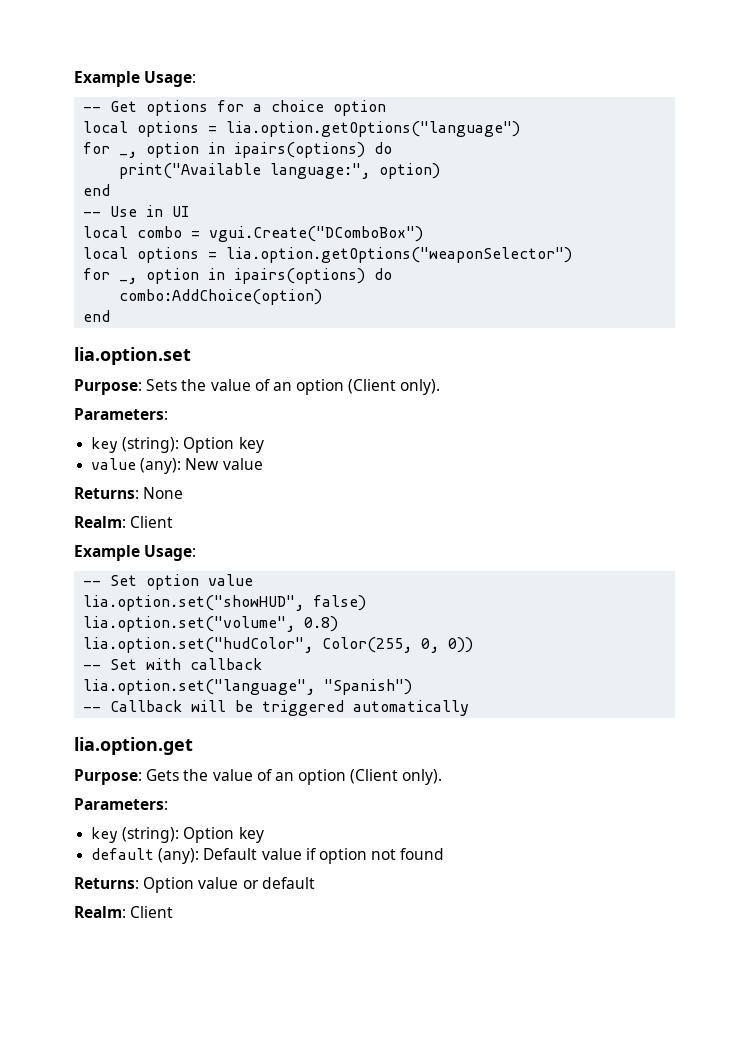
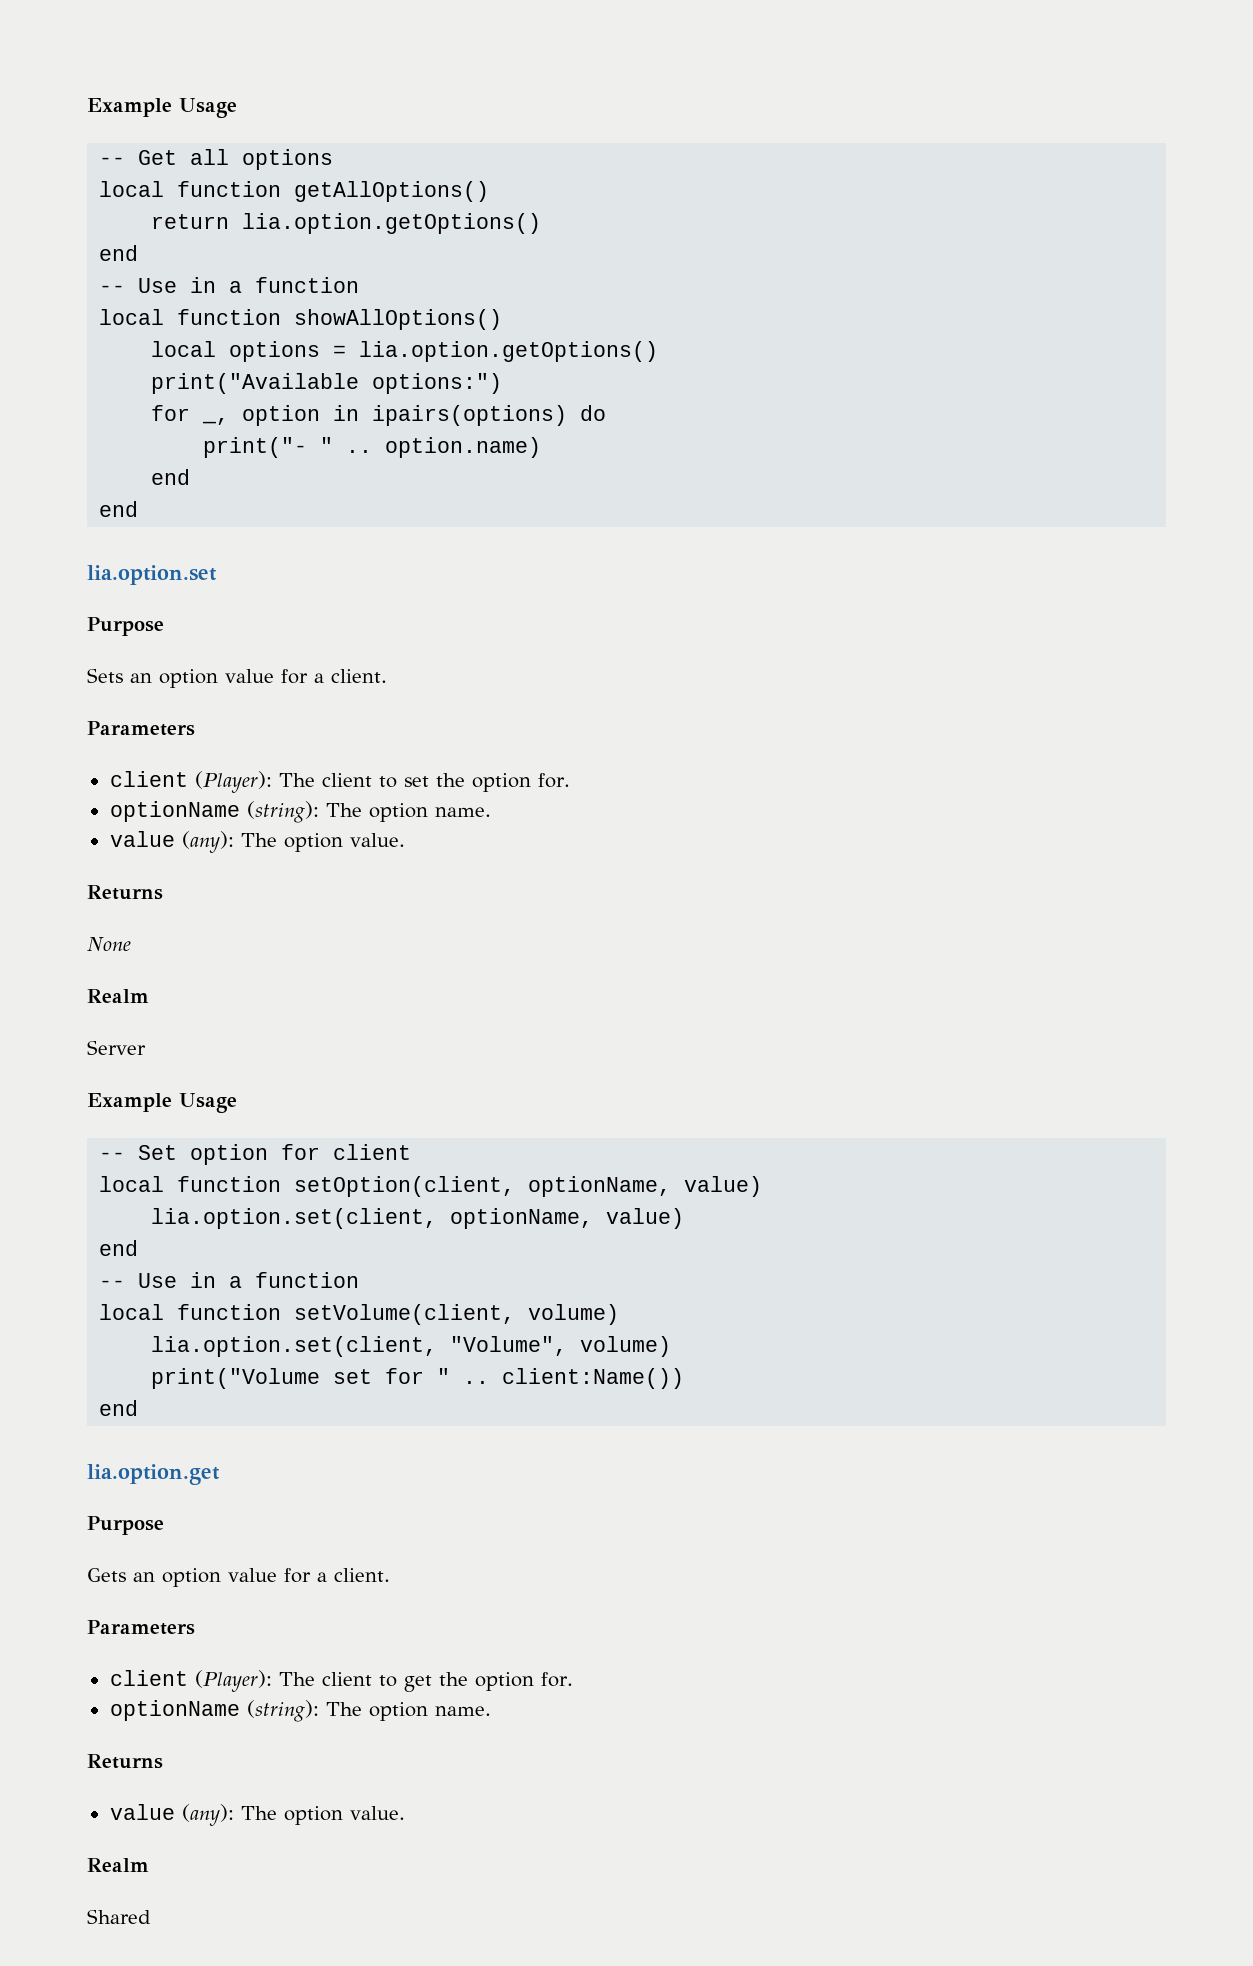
[74,71,197,87] Example Usage: -> [87,98,237,118] Example Usage
[146,100,387,116] [83,121,521,137] [83,142,393,158] [119,163,441,179] [83,184,111,196] [83,205,190,217] [83,226,424,242] [83,247,573,263] [83,268,393,284] [119,289,323,305] [83,310,111,322] [74,347,191,365] [74,379,441,395] [74,408,168,420] [91,437,264,453] [91,458,263,474] [74,487,184,499] [74,516,174,528] [74,545,197,561] [83,574,254,590] [83,595,367,611] [83,616,339,632] [83,637,474,653] [83,658,263,670] [83,679,413,695] [83,700,470,716] [74,737,193,755] [74,769,443,785] [74,798,168,810] [91,827,264,843] [91,848,445,864] [74,877,315,893] [74,906,174,918] options for a choice option // local options = lia.option.getOptions("language") // for _, option in ipairs(options) do // print("Available language:", option) // end // -- Use in UI // local combo = vgui.Create("DComboBox") // local options = lia.option.getOptions("weaponSelector") // for _, option in ipairs(options) do // combo:AddChoice(option) // end // lia.option.set // Purpose: Sets the value of an option (Client only). // Parameters: // key (string): Option key // value (any): New value // Returns: None // Realm: Client // Example Usage: // -- Set option value // lia.option.set("showHUD", false) // lia.option.set("volume", 0.8) // lia.option.set("hudColor", Color(255, 0, 0)) // -- Set with callback // lia.option.set("language", "Spanish") // -- Callback will be triggered automatically // lia.option.get // Purpose: Gets the value of an option (Client only). // Parameters: // key (string): Option key // default (any): Default value if option not found // Returns: Option value or default // Realm: Client -> [190,149,334,170] [99,181,490,202] [151,213,542,234] [99,245,139,261] [99,277,360,293] [99,309,503,330] [151,341,659,362] [151,373,503,394] [151,405,607,426] [203,437,542,458] [151,469,191,485] [99,501,139,517] [87,565,217,585] [87,617,164,636] [87,668,387,688] [87,721,195,736] [109,771,570,793] [109,801,491,823] [109,831,405,853] [87,885,163,900] [87,937,131,951] [87,989,149,1003] [87,1040,146,1055] [87,1093,237,1113] [99,1144,412,1165] [99,1176,763,1197] [151,1208,685,1229] [99,1240,139,1256] [99,1272,360,1288] [99,1304,620,1325] [151,1336,672,1357] [151,1368,685,1389] [99,1400,139,1416] [87,1464,220,1485] [87,1516,164,1535] [87,1568,390,1587] [87,1620,195,1635] [109,1670,573,1692] [109,1700,491,1722] [87,1754,163,1769] [109,1804,405,1826] [87,1858,149,1872] [87,1909,151,1924] all options // local function getAllOptions() // return lia.option.getOptions() // end // -- Use in a function // local function showAllOptions() // local options = lia.option.getOptions() // print("Available options:") // for _, option in ipairs(options) do // print("- " .. option.name) // end // end // lia.option.set // Purpose // Sets an option value for a client. // Parameters // client (Player): The client to set the option for. // optionName (string): The option name. // value (any): The option value. // Returns // None // Realm // Server // Example Usage // -- Set option for client // local function setOption(client, optionName, value) // lia.option.set(client, optionName, value) // end // -- Use in a function // local function setVolume(client, volume) // lia.option.set(client, "Volume", volume) // print("Volume set for " .. client:Name()) // end // lia.option.get // Purpose // Gets an option value for a client. // Parameters // client (Player): The client to get the option for. // optionName (string): The option name. // Returns // value (any): The option value. // Realm // Shared

